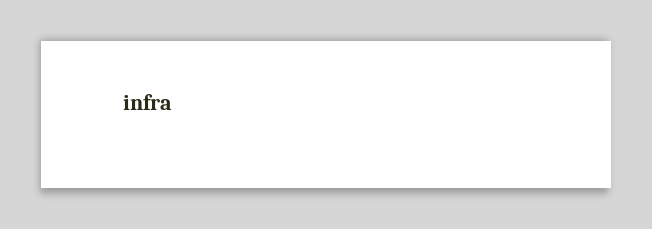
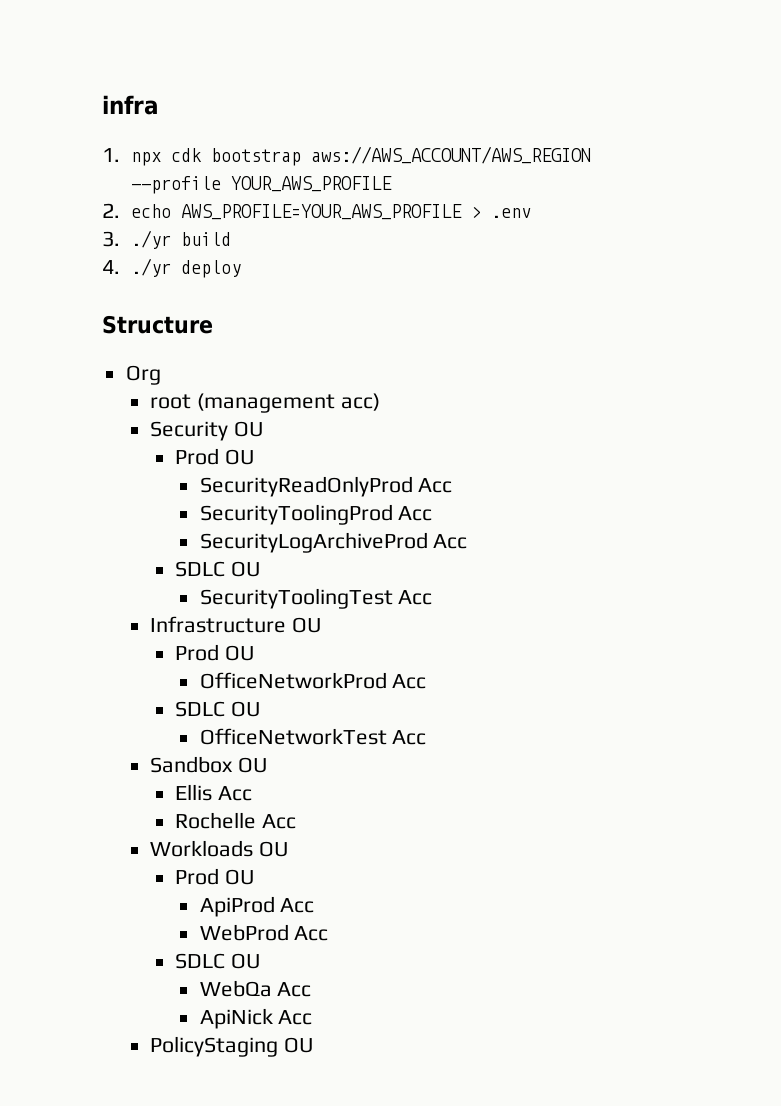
(172, 102) none -> [102,146,591,166] [130,176,392,194] [102,203,531,220] [102,230,231,249] [102,258,241,278] [102,315,213,334] [125,365,161,385] [150,393,380,413] [150,421,265,441] [174,448,255,465] [199,476,453,497] [199,504,433,525] [199,532,468,553] [174,561,261,577] [199,588,433,609] [150,616,323,633] [174,644,255,661] [199,672,427,689] [174,701,261,717] [199,728,427,745] [150,756,269,773] [174,784,252,801] [174,812,296,829] [150,840,290,857] [174,868,255,885] [199,896,315,917] [199,924,329,941] [174,953,261,969] [199,980,312,997] [199,1008,313,1029] [150,1036,315,1057] // 1. npx cdk bootstrap aws://AWS_ACCOUNT/AWS_REGION --profile YOUR_AWS_PROFILE // 2. echo AWS_PROFILE=YOUR_AWS_PROFILE > .env // 3. ./yr build // 4. ./yr deploy // Structure // Org // root (management acc) // Security OU // Prod OU // SecurityReadOnlyProd Acc // SecurityToolingProd Acc // SecurityLogArchiveProd Acc // SDLC OU // SecurityToolingTest Acc // Infrastructure OU // Prod OU // OfficeNetworkProd Acc // SDLC OU // OfficeNetworkTest Acc // Sandbox OU // Ellis Acc // Rochelle Acc // Workloads OU // Prod OU // ApiProd Acc // WebProd Acc // SDLC OU // WebQa Acc // ApiNick Acc // PolicyStaging OU

